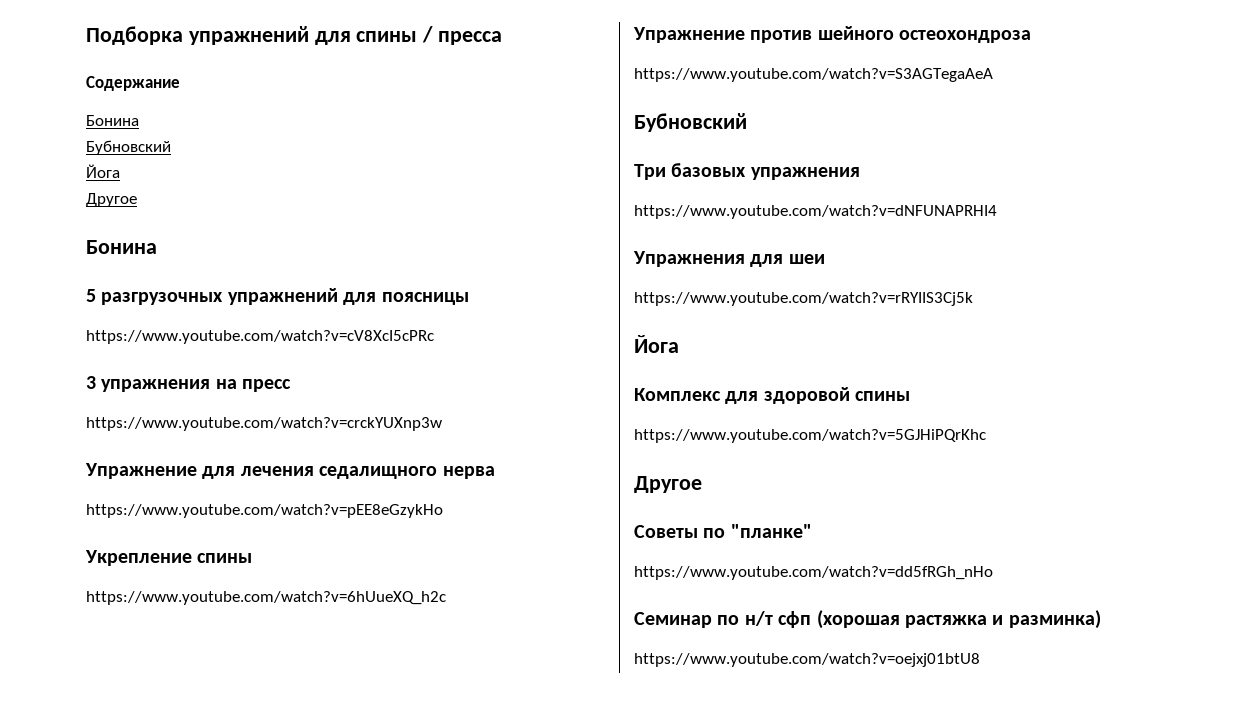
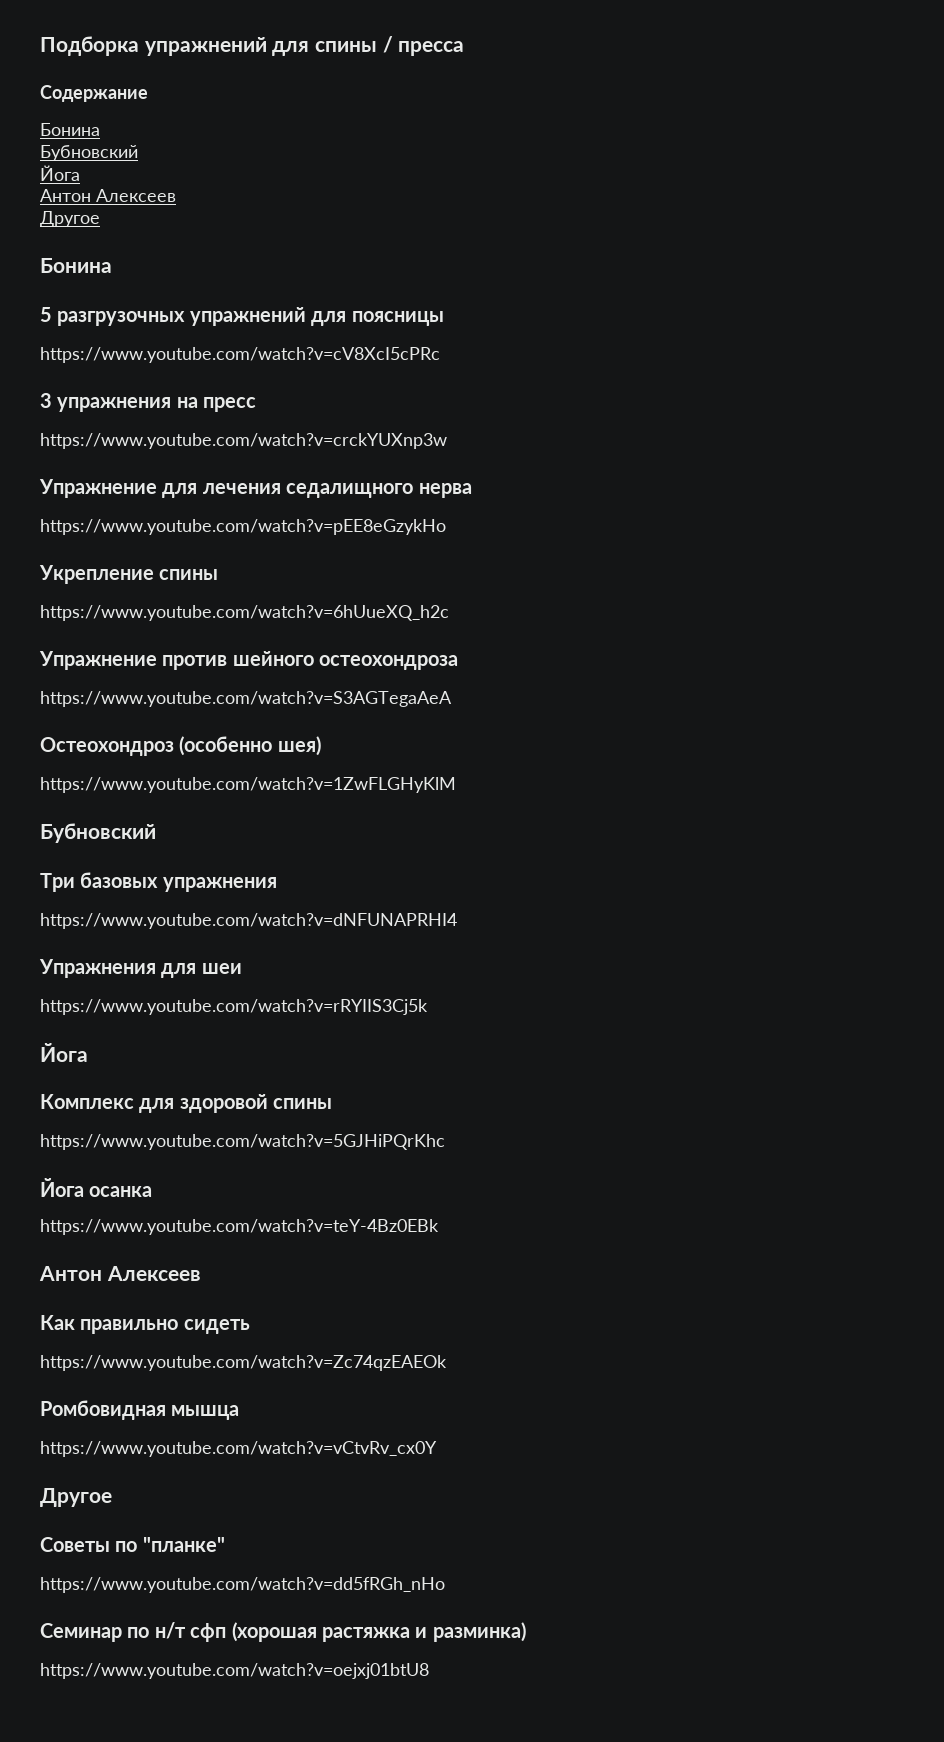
(120, 171) none -> [40,189,176,202] // Антон Алексеев
(993, 75) none -> [40,736,321,756] [40,777,456,793] // Остеохондроз (особенно шея) // https://www.youtube.com/watch?v=1ZwFLGHyKlM
(986, 436) none -> [40,1178,153,1197] [40,1219,439,1235] [39,1266,201,1281] [40,1315,250,1334] [40,1355,447,1371] [40,1400,240,1420] [40,1441,437,1457] // Йога осанка // https://www.youtube.com/watch?v=teY-4Bz0EBk // Антон Алексеев // Как правильно сидеть // https://www.youtube.com/watch?v=Zc74qzEAEOk // Ромбовидная мышца // https://www.youtube.com/watch?v=vCtvRv_cx0Y

